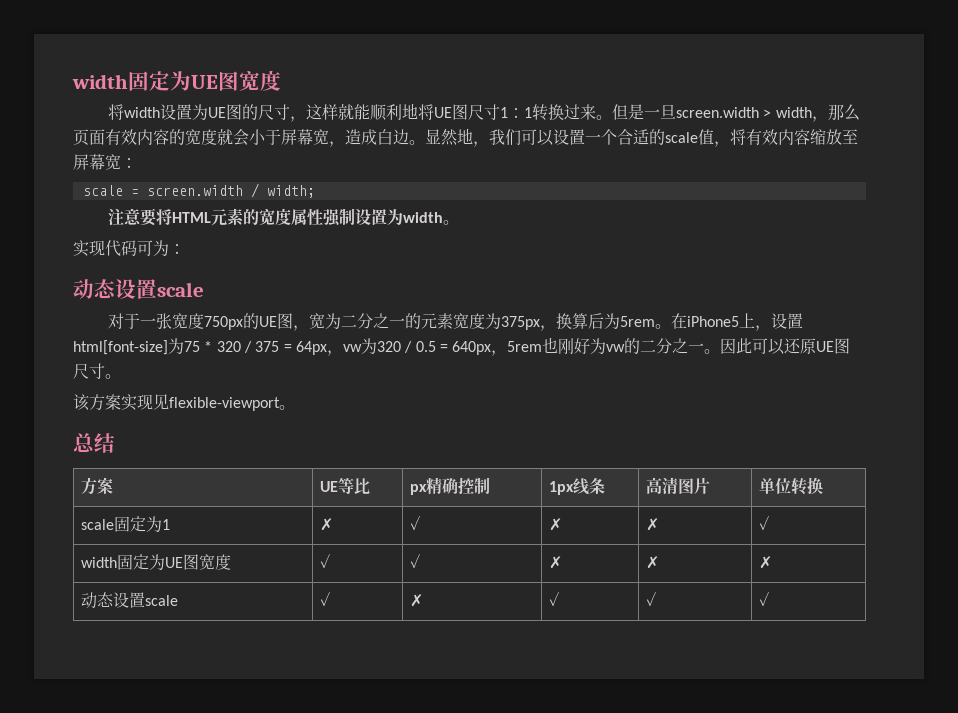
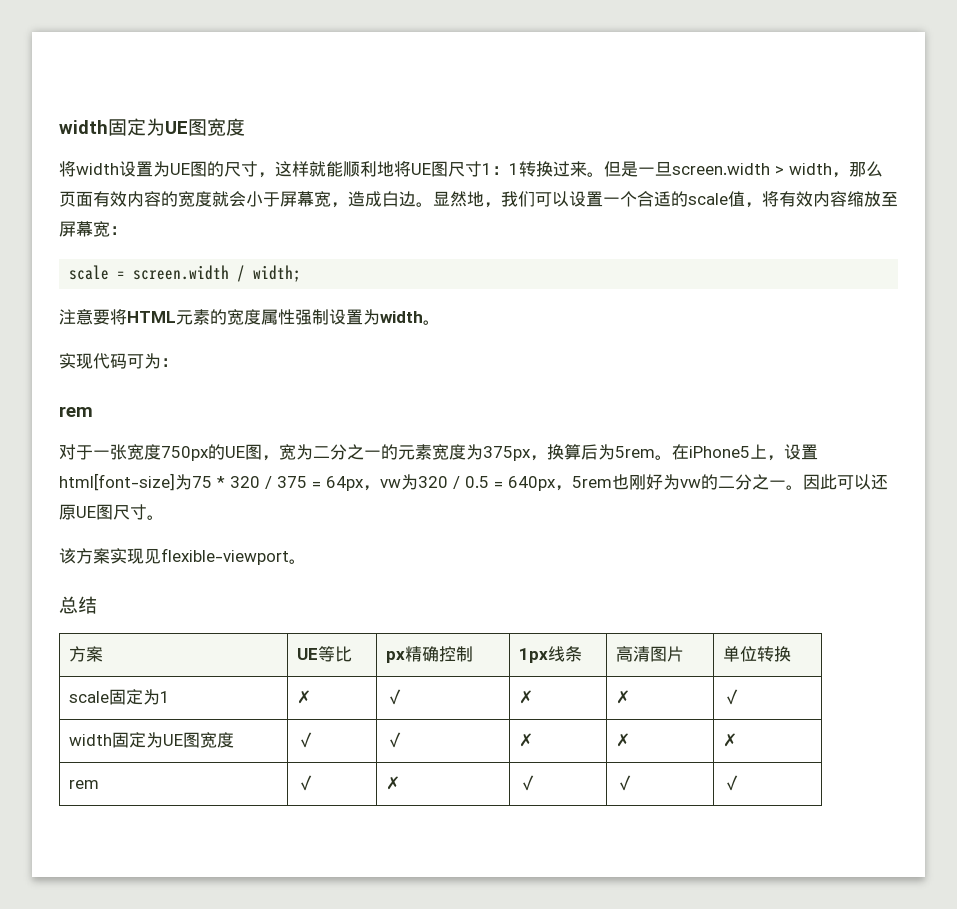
[73,279,204,299] 动态设置scale -> [59,406,93,417] rem
[80,592,178,609] 动态设置scale -> [69,780,100,789] rem

